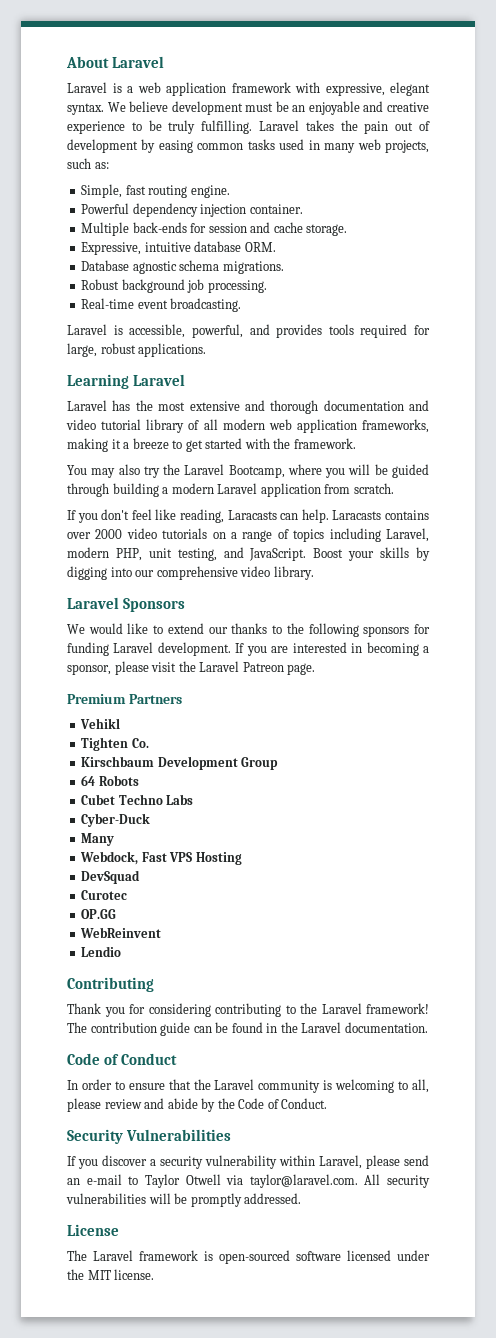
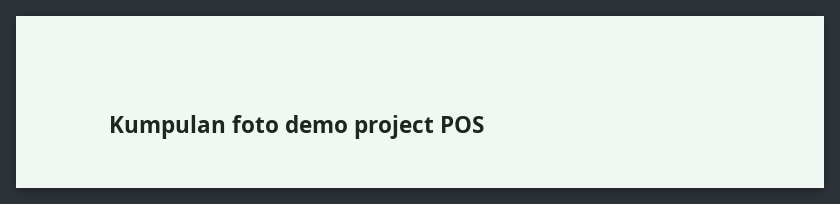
[66,56,164,68] [67,82,430,96] [67,101,429,115] [67,120,431,134] [67,139,430,153] [67,158,109,169] [81,184,230,198] [81,203,303,217] [81,222,348,236] [81,241,276,255] [81,260,284,274] [81,279,267,293] [81,298,242,312] [67,324,430,338] [67,343,207,357] [67,374,185,389] [67,400,429,414] [66,419,429,433] [67,438,356,452] [67,464,429,478] [67,483,394,497] [67,509,429,523] [67,528,429,542] [67,547,431,561] [67,566,314,580] [67,597,185,612] [67,623,430,637] [67,642,430,656] [67,661,316,675] [67,694,182,704] [80,718,121,729] [81,737,149,751] [81,756,279,770] [81,775,139,786] [81,794,194,805] [81,813,151,827] [81,833,115,846] [80,851,242,865] [81,870,141,884] [81,890,128,900] [81,909,117,919] [80,927,162,938] [81,946,122,957] [67,977,154,992] [67,1003,429,1017] [67,1022,428,1036] [67,1053,177,1065] [67,1079,430,1093] [67,1098,328,1112] [67,1129,231,1144] [67,1155,429,1169] [67,1174,430,1188] [66,1193,302,1207] [67,1224,119,1236] [67,1250,430,1264] [67,1269,155,1280] About Laravel // Laravel is a web application framework with expressive, elegant syntax. We believe development must be an enjoyable and creative experience to be truly fulfilling. Laravel takes the pain out of development by easing common tasks used in many web projects, such as: // Simple, fast routing engine. // Powerful dependency injection container. // Multiple back-ends for session and cache storage. // Expressive, intuitive database ORM. // Database agnostic schema migrations. // Robust background job processing. // Real-time event broadcasting. // Laravel is accessible, powerful, and provides tools required for large, robust applications. // Learning Laravel // Laravel has the most extensive and thorough documentation and video tutorial library of all modern web application frameworks, making it a breeze to get started with the framework. // You may also try the Laravel Bootcamp, where you will be guided through building a modern Laravel application from scratch. // If you don't feel like reading, Laracasts can help. Laracasts contains over 2000 video tutorials on a range of topics including Laravel, modern PHP, unit testing, and JavaScript. Boost your skills by digging into our comprehensive video library. // Laravel Sponsors // We would like to extend our thanks to the following sponsors for funding Laravel development. If you are interested in becoming a sponsor, please visit the Laravel Patreon page. // Premium Partners // Vehikl // Tighten Co. // Kirschbaum Development Group // 64 Robots // Cubet Techno Labs // Cyber-Duck // Many // Webdock, Fast VPS Hosting // DevSquad // Curotec // OP.GG // WebReinvent // Lendio // Contributing // Thank you for considering contributing to the Laravel framework! The contribution guide can be found in the Laravel documentation. // Code of Conduct // In order to ensure that the Laravel community is welcoming to all, please review and abide by the Code of Conduct. // Security Vulnerabilities // If you discover a security vulnerability within Laravel, please send an e-mail to Taylor Otwell via taylor@laravel.com. All security vulnerabilities will be promptly addressed. // License // The Laravel framework is open-sourced software licensed under the MIT license. -> [109,115,485,139] Kumpulan foto demo project POS

